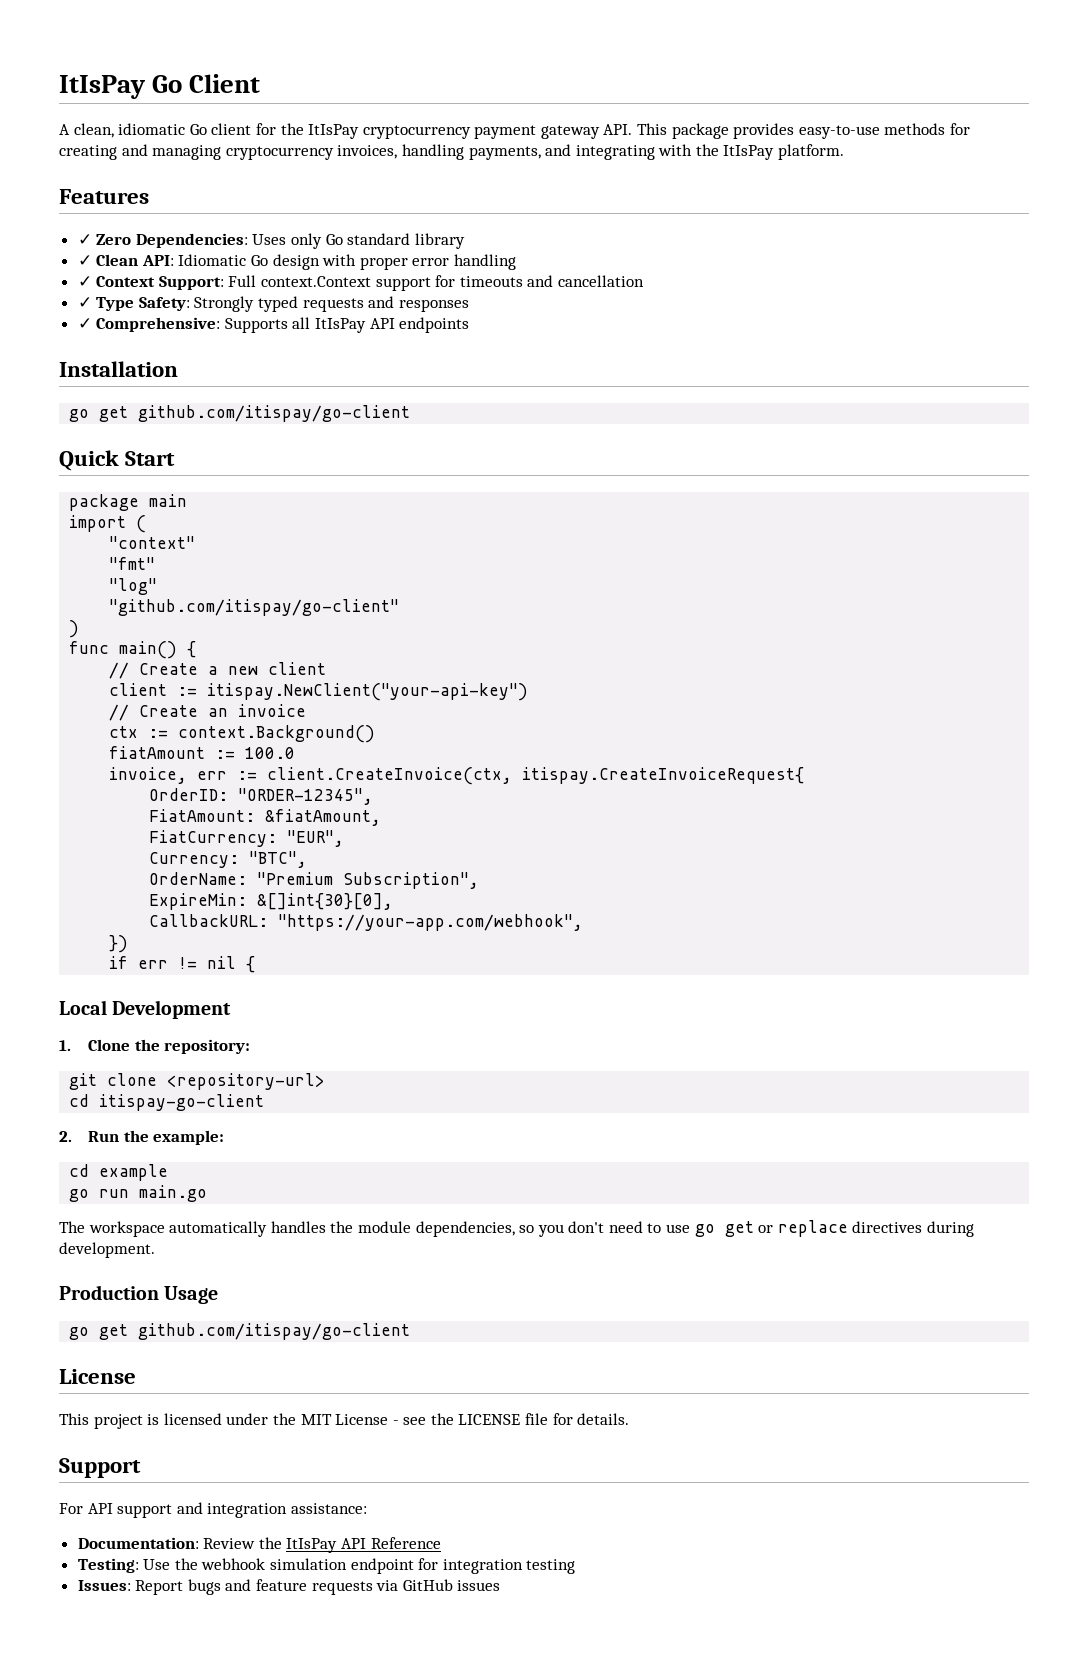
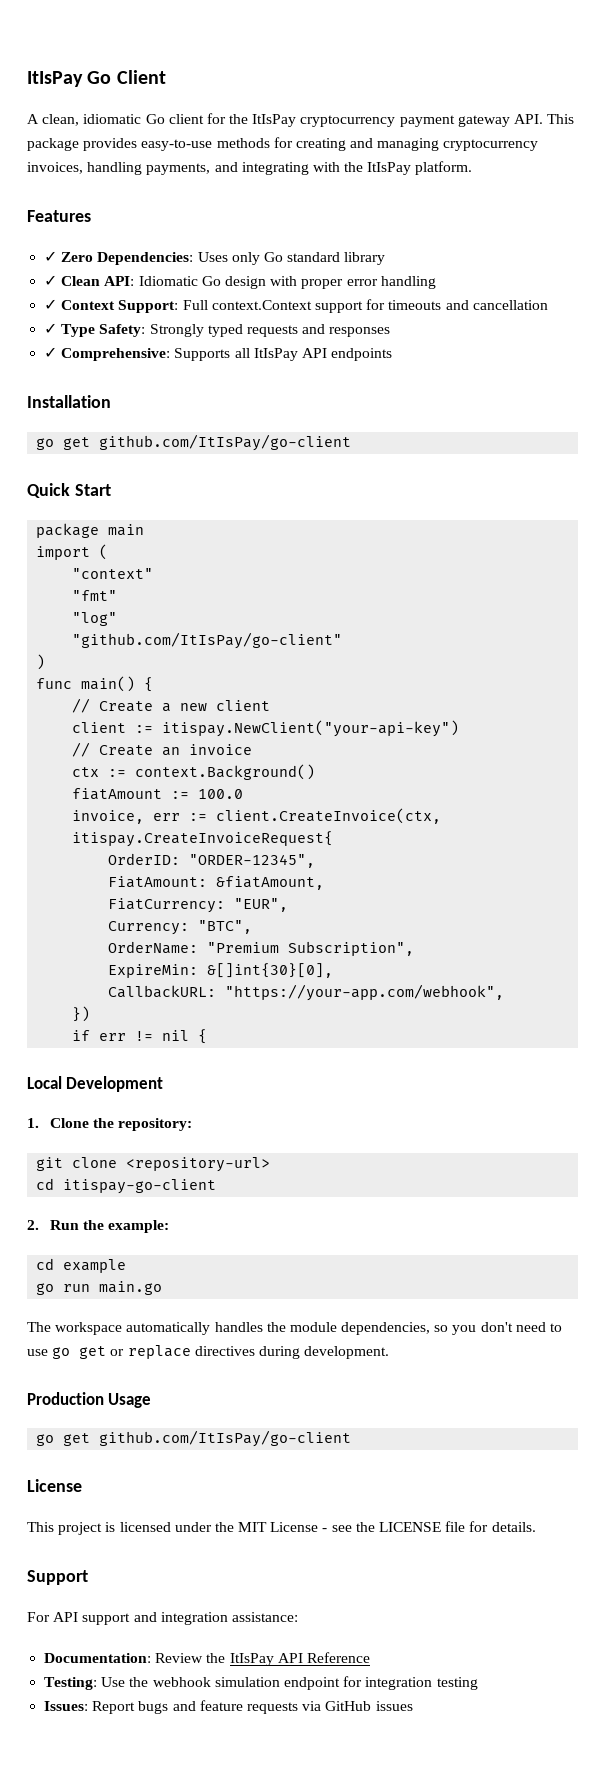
[138,405,411,422] github.com/itispay/go-client -> [99,434,352,451] github.com/ItIsPay/go-client
[109,599,400,616] "github.com/itispay/go-client" -> [72,632,343,649] "github.com/ItIsPay/go-client"
[138,1323,411,1340] github.com/itispay/go-client -> [99,1430,352,1447] github.com/ItIsPay/go-client

